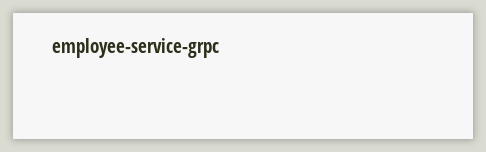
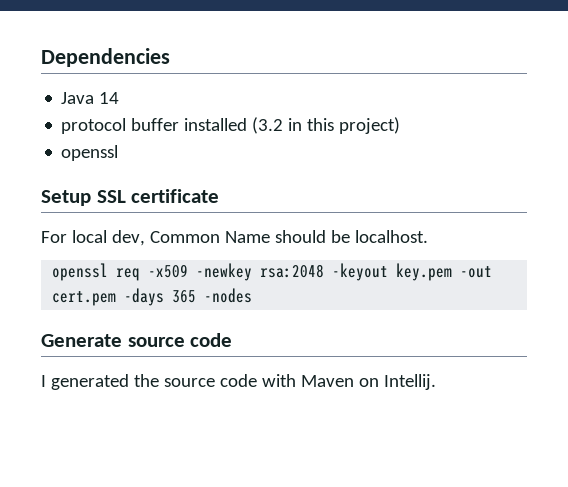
[52,38,219,58] employee-service-grpc -> [41,48,170,67] [61,92,120,104] [61,117,401,134] [61,145,119,161] [41,189,220,206] [41,230,428,246] [52,263,493,281] [52,288,253,306] [41,333,233,347] [41,374,436,390] Dependencies // Java 14 // protocol buffer installed (3.2 in this project) // openssl // Setup SSL certificate // For local dev, Common Name should be localhost. // openssl req -x509 -newkey rsa:2048 -keyout key.pem -out cert.pem -days 365 -nodes // Generate source code // I generated the source code with Maven on Intellij.

